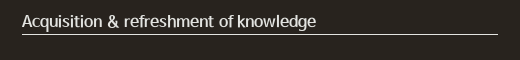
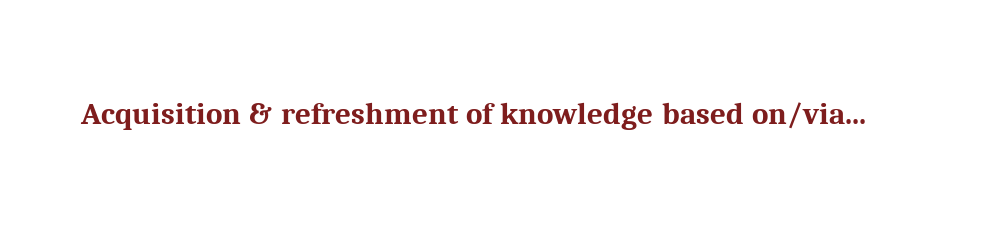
(316, 22) none -> [661,102,867,129] based on/via...

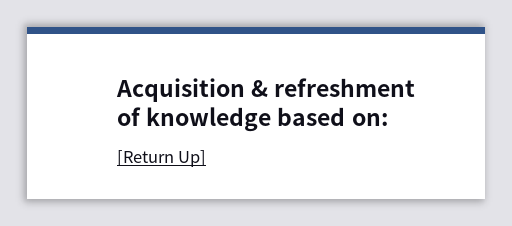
[752,102,867,129] on/via... -> [351,113,388,126] [117,150,207,167] on: // [Return Up]

